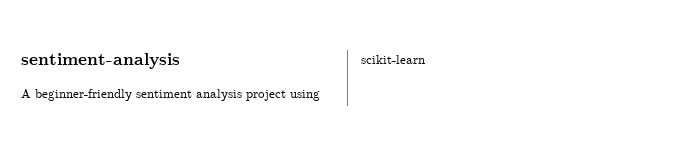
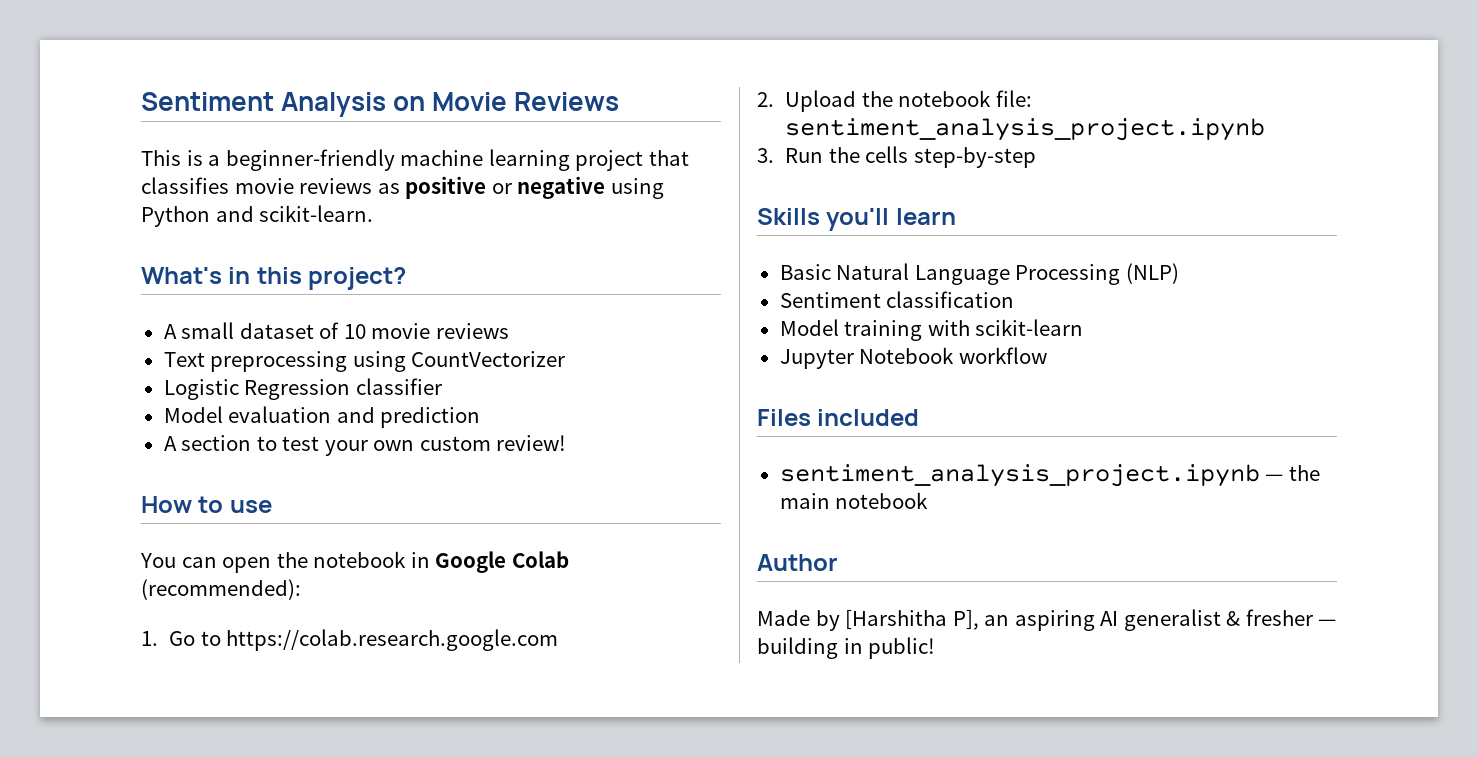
[21,53,180,69] [21,89,320,101] [361,55,425,64] sentiment-analysis // A beginner-friendly sentiment analysis project using scikit-learn -> [141,92,620,117] [141,149,689,171] [141,176,664,199] [141,205,374,227] [141,267,407,290] [163,322,509,339] [163,351,566,372] [163,378,442,400] [163,406,481,428] [163,435,567,456] [141,496,272,513] [140,551,569,573] [141,579,301,600] [141,629,559,651] [757,90,1033,112] [785,118,1266,141] [757,146,1037,168] [757,208,956,231] [779,263,1179,285] [779,291,1015,308] [779,319,1084,341] [779,347,1047,369] [757,409,920,426] [779,464,1320,487] [779,492,929,509] [757,554,838,571] [757,609,1337,631] [757,637,936,659] Sentiment Analysis on Movie Reviews // This is a beginner-friendly machine learning project that classifies movie reviews as positive or negative using Python and scikit-learn. // What's in this project? // A small dataset of 10 movie reviews // Text preprocessing using CountVectorizer // Logistic Regression classifier // Model evaluation and prediction // A section to test your own custom review! // How to use // You can open the notebook in Google Colab (recommended): // 1. Go to https://colab.research.google.com // 2. Upload the notebook file: sentiment_analysis_project.ipynb // 3. Run the cells step-by-step // Skills you'll learn // Basic Natural Language Processing (NLP) // Sentiment classification // Model training with scikit-learn // Jupyter Notebook workflow // Files included // sentiment_analysis_project.ipynb — the main notebook // Author // Made by [Harshitha P], an aspiring AI generalist & fresher — building in public!

